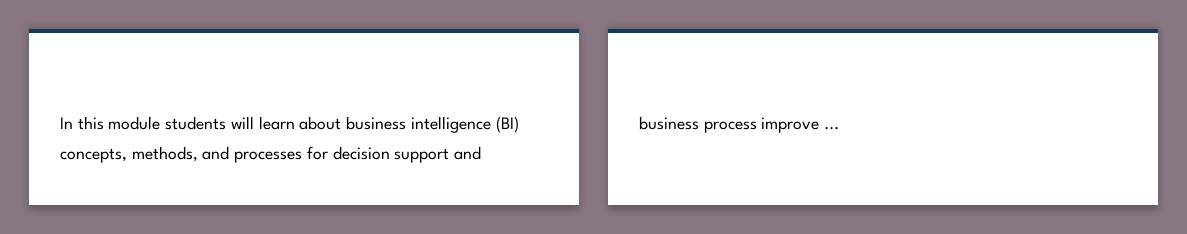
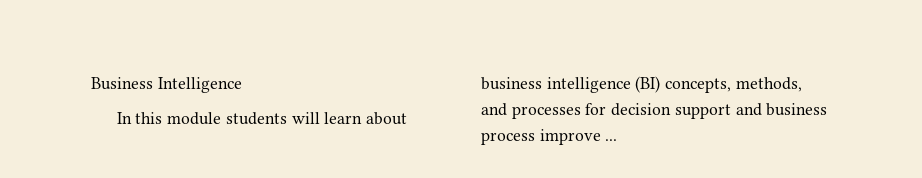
(60, 123) none -> [91,77,242,93] Business Intelligence //

